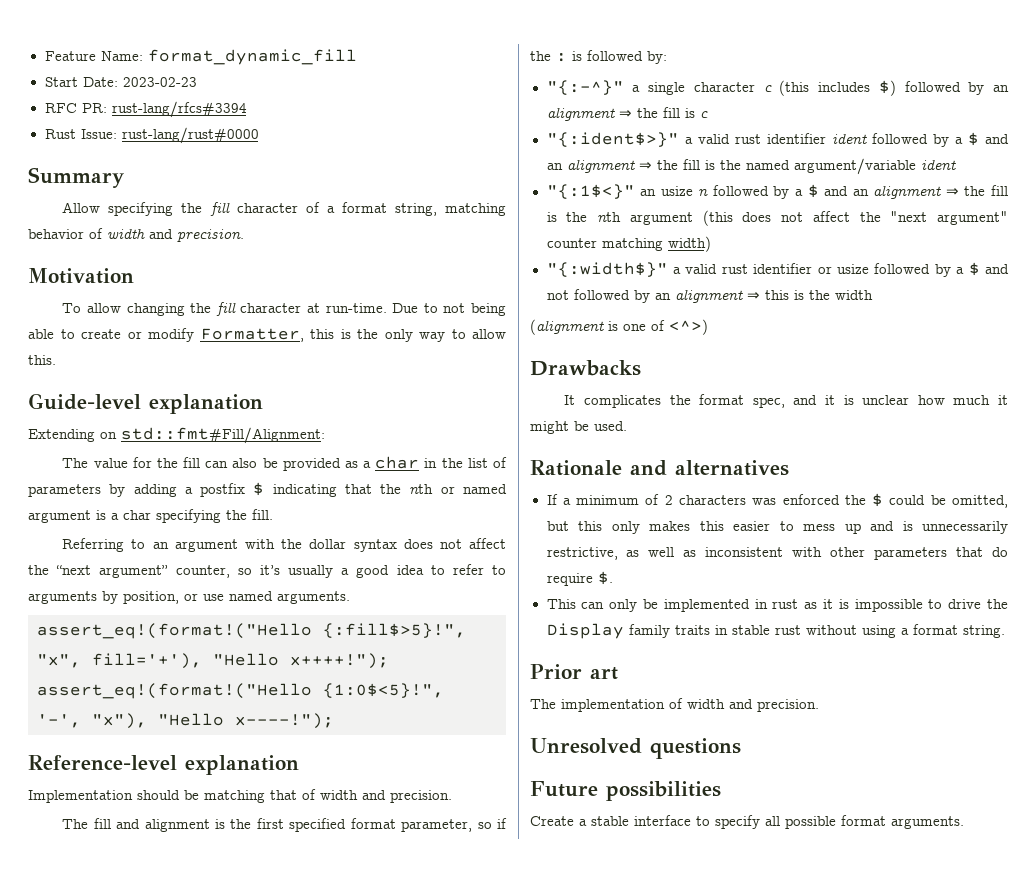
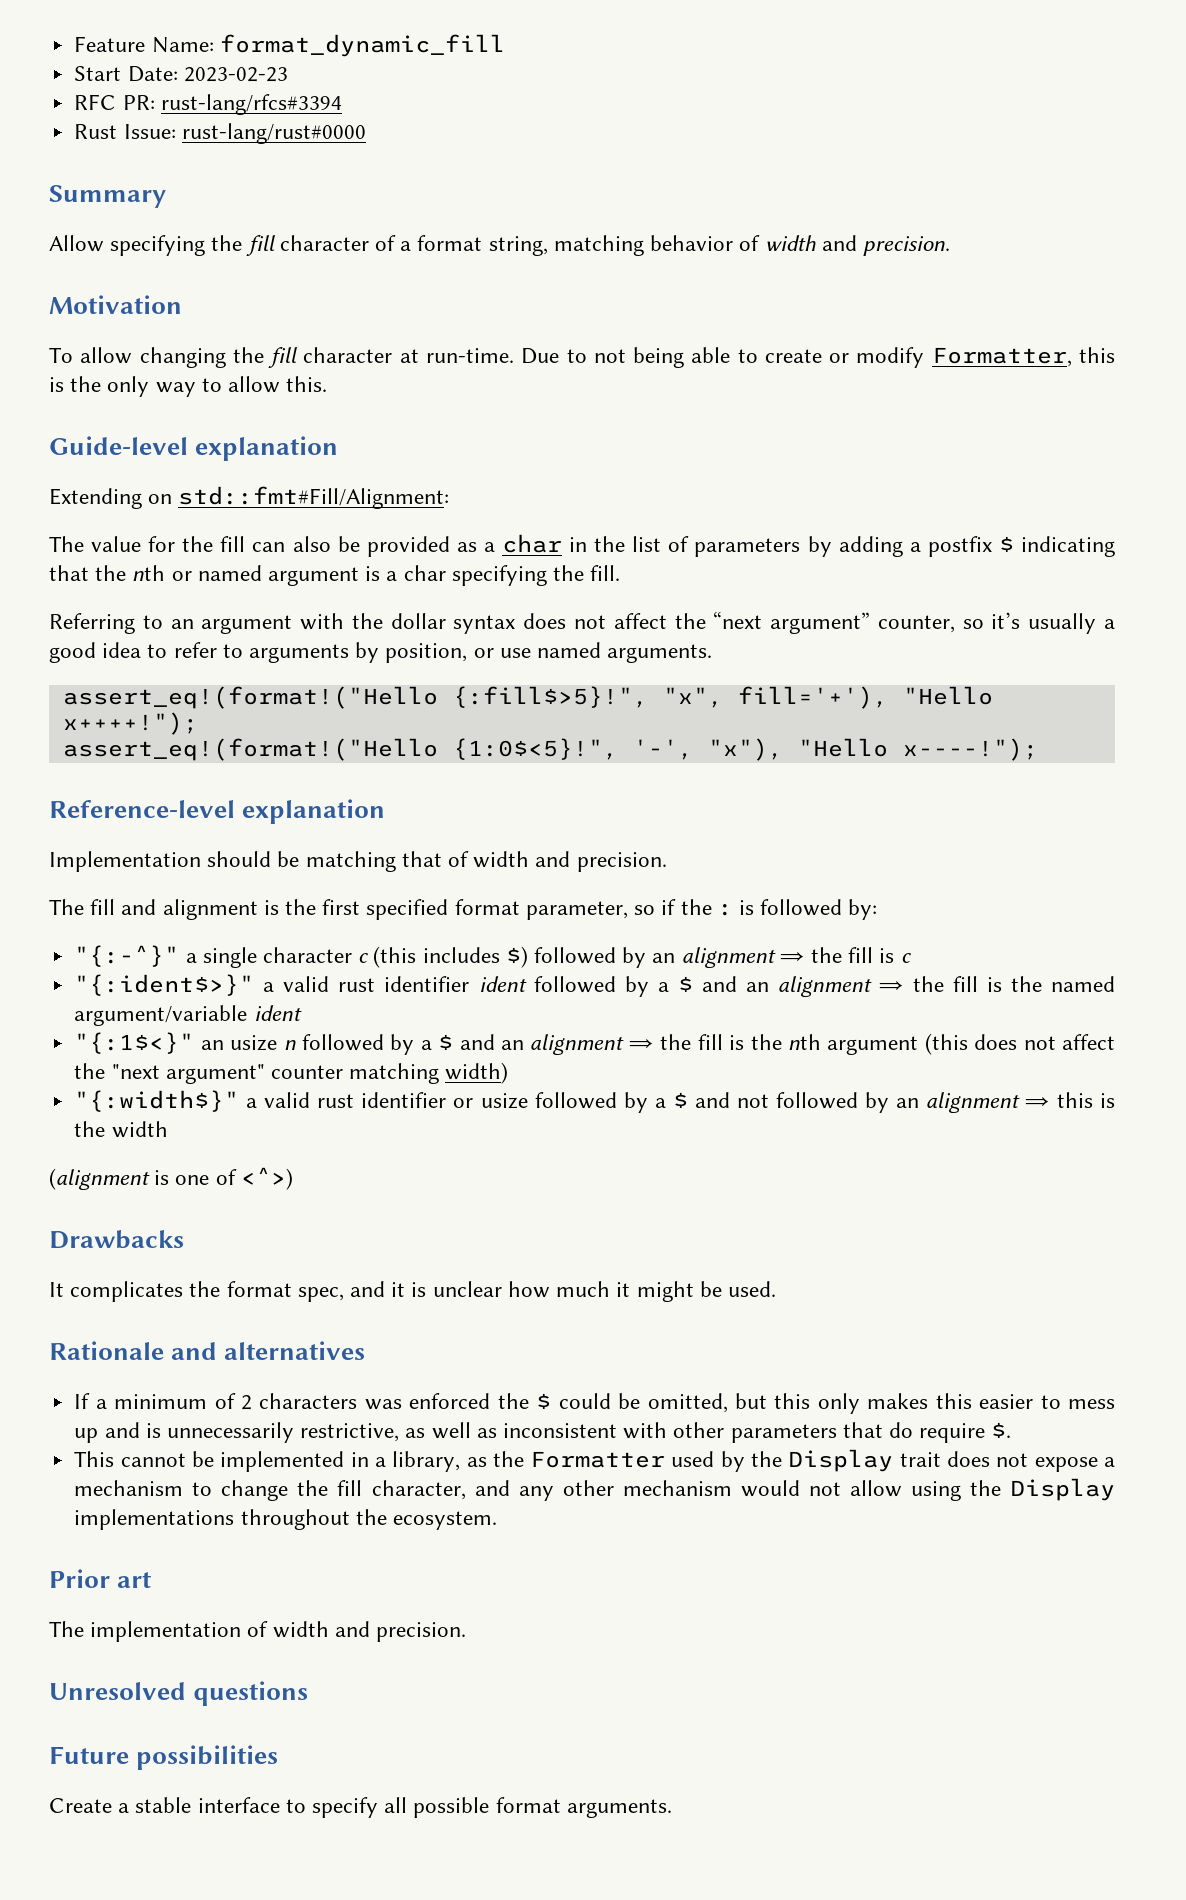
[581,599,638,612] can only -> [120,1453,186,1467] cannot
[772,599,1009,612] [546,623,1005,639] rust as it is impossible to drive the Display family traits in stable rust without using a format string. -> [374,1449,1116,1472] [74,1478,1115,1501] [74,1509,497,1530] a library, as the Formatter used by the Display trait does not expose a mechanism to change the fill character, and any other mechanism would not allow using the Display implementations throughout the ecosystem.

